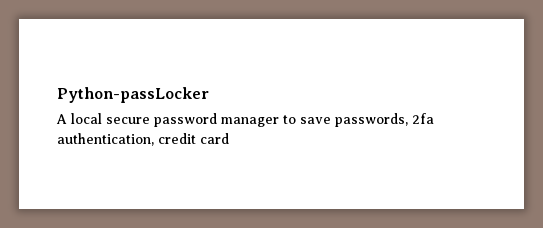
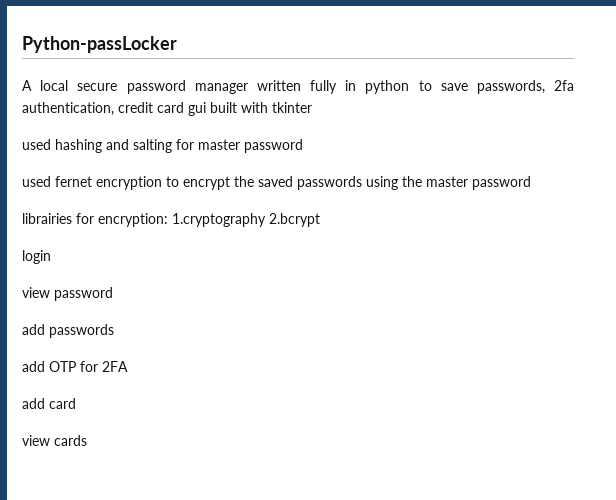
(279, 122) none -> [256,80,410,94] written fully in python
(229, 138) none -> [188,102,312,116] [22,139,303,153] [22,176,531,190] [22,213,320,227] [22,250,51,264] [22,287,113,301] [22,324,114,338] [22,361,128,372] [22,398,76,409] [22,435,87,446] gui built with tkinter // used hashing and salting for master password // used fernet encryption to encrypt the saved passwords using the master password // librairies for encryption: 1.cryptography 2.bcrypt // login // view password // add passwords // add OTP for 2FA // add card // view cards

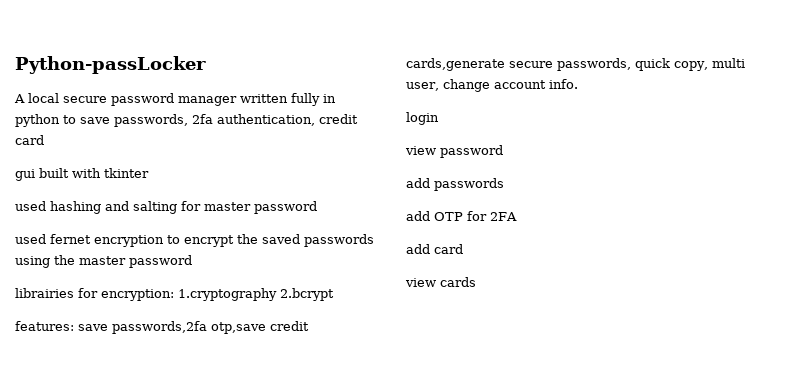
(184, 107) none -> (44, 140) //
(320, 220) none -> [15,321,309,334] [406,58,745,71] [406,79,578,92] // features: save passwords,2fa otp,save credit cards,generate secure passwords, quick copy, multi user, change account info.

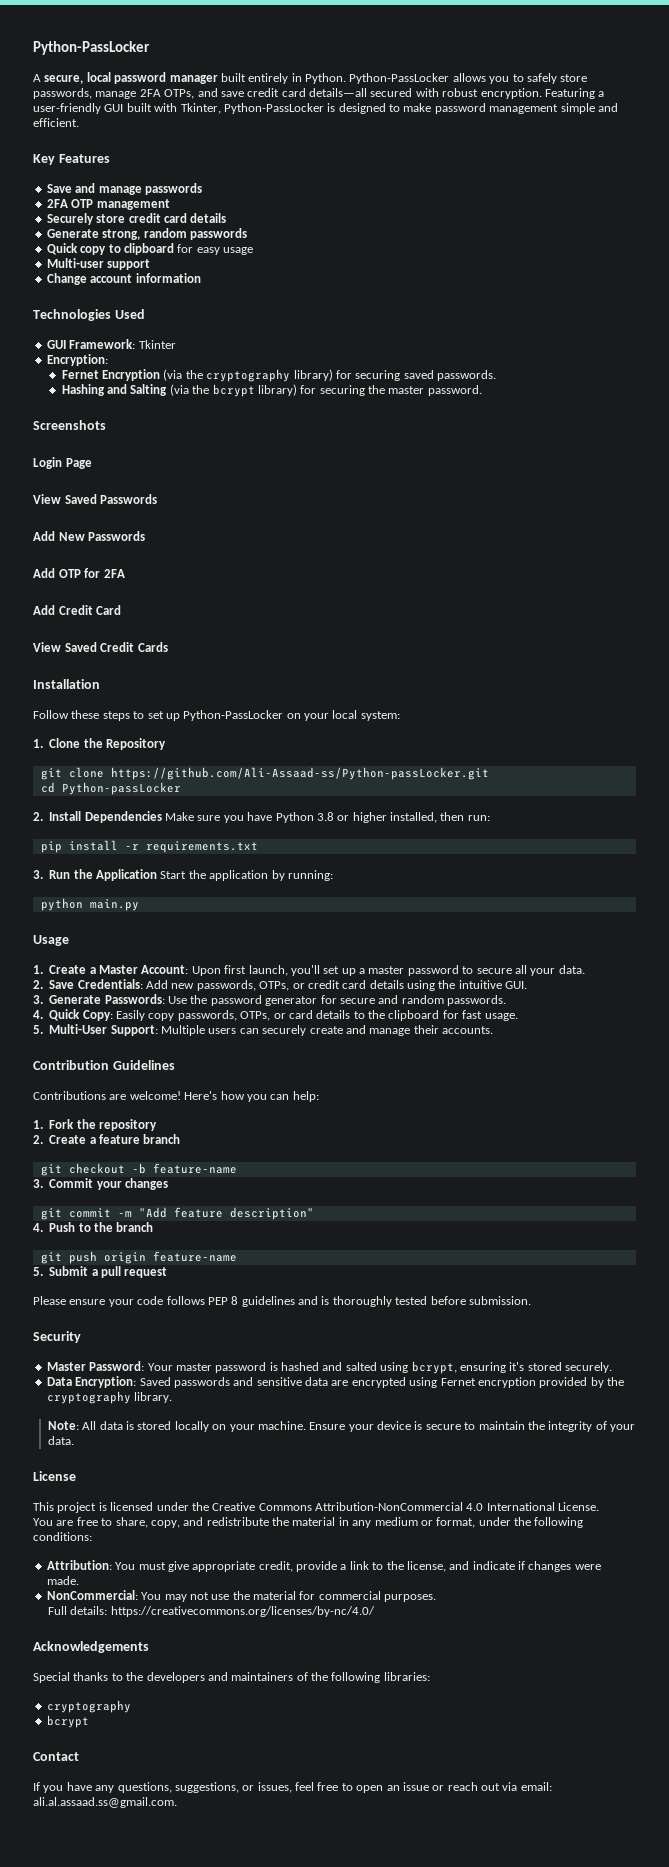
[15,56,206,74] Python-passLocker -> [33,41,150,55] Python-PassLocker
[28,93,336,106] [15,114,358,127] [15,135,44,145] [15,168,149,181] [15,201,317,214] [15,234,374,247] [15,255,192,268] [15,288,334,301] [15,321,309,334] [406,58,745,71] [406,79,578,92] [406,112,439,125] [405,145,503,158] [406,178,504,191] [406,211,517,221] [406,244,463,254] [405,277,476,287] local secure password manager written fully in python to save passwords, 2fa authentication, credit card // gui built with tkinter // used hashing and salting for master password // used fernet encryption to encrypt the saved passwords using the master password // librairies for encryption: 1.cryptography 2.bcrypt // features: save passwords,2fa otp,save credit cards,generate secure passwords, quick copy, multi user, change account info. // login // view password // add passwords // add OTP for 2FA // add card // view cards -> [44,72,588,84] [33,88,605,99] [33,103,618,114] [33,118,79,127] [33,154,110,165] [46,183,202,195] [46,199,170,210] [46,213,227,225] [46,228,247,240] [46,243,253,255] [46,258,151,270] [46,273,201,285] [33,309,145,321] [46,339,176,349] [46,354,108,366] [61,369,497,382] [61,384,482,397] [33,420,106,430] [33,457,92,469] [33,494,158,504] [33,531,146,541] [33,568,125,578] [33,605,122,615] [33,642,168,652] [33,679,100,689] [33,710,400,721] [33,738,166,750] [40,767,489,780] [40,782,181,795] [33,811,490,823] [40,840,258,853] [33,869,333,881] [40,898,139,911] [33,935,69,946] [33,965,585,976] [33,979,528,991] [33,994,506,1006] [33,1009,518,1021] [33,1024,493,1036] [33,1060,175,1070] [33,1091,319,1102] [33,1119,157,1131] [33,1134,181,1144] [40,1163,237,1176] [33,1178,168,1190] [40,1207,314,1220] [33,1222,154,1232] [40,1251,237,1264] [33,1266,168,1278] [33,1296,531,1307] [33,1331,81,1343] [46,1361,612,1374] [46,1376,624,1388] [46,1391,173,1404] [47,1421,636,1432] [47,1436,74,1445] [33,1471,76,1481] [33,1502,600,1513] [33,1517,584,1528] [33,1532,92,1541] [46,1560,601,1572] [46,1576,79,1585] [46,1590,437,1602] [47,1606,375,1617] [33,1641,149,1653] [33,1672,430,1683] [46,1700,131,1713] [46,1715,89,1728] [33,1752,79,1761] [33,1782,552,1793] [33,1797,177,1808] secure, local password manager built entirely in Python. Python-PassLocker allows you to safely store passwords, manage 2FA OTPs, and save credit card details—all secured with robust encryption. Featuring a user-friendly GUI built with Tkinter, Python-PassLocker is designed to make password management simple and efficient. // Key Features // Save and manage passwords // 2FA OTP management // Securely store credit card details // Generate strong, random passwords // Quick copy to clipboard for easy usage // Multi-user support // Change account information // Technologies Used // GUI Framework: Tkinter // Encryption: // Fernet Encryption (via the cryptography library) for securing saved passwords. // Hashing and Salting (via the bcrypt library) for securing the master password. // Screenshots // Login Page // View Saved Passwords // Add New Passwords // Add OTP for 2FA // Add Credit Card // View Saved Credit Cards // Installation // Follow these steps to set up Python-PassLocker on your local system: // 1. Clone the Repository // git clone https://github.com/Ali-Assaad-ss/Python-passLocker.git // cd Python-passLocker // 2. Install Dependencies Make sure you have Python 3.8 or higher installed, then run: // pip install -r requirements.txt // 3. Run the Application Start the application by running: // python main.py // Usage // 1. Create a Master Account: Upon first launch, you'll set up a master password to secure all your data. // 2. Save Credentials: Add new passwords, OTPs, or credit card details using the intuitive GUI. // 3. Generate Passwords: Use the password generator for secure and random passwords. // 4. Quick Copy: Easily copy passwords, OTPs, or card details to the clipboard for fast usage. // 5. Multi-User Support: Multiple users can securely create and manage their accounts. // Contribution Guidelines // Contributions are welcome! Here's how you can help: // 1. Fork the repository // 2. Create a feature branch // git checkout -b feature-name // 3. Commit your changes // git commit -m "Add feature description" // 4. Push to the branch // git push origin feature-name // 5. Submit a pull request // Please ensure your code follows PEP 8 guidelines and is thoroughly tested before submission. // Security // Master Password: Your master password is hashed and salted using bcrypt, ensuring it's stored securely. // Data Encryption: Saved passwords and sensitive data are encrypted using Fernet encryption provided by the cryptography library. // Note: All data is stored locally on your machine. Ensure your device is secure to maintain the integrity of your data. // License // This project is licensed under the Creative Commons Attribution-NonCommercial 4.0 International License. // You are free to share, copy, and redistribute the material in any medium or format, under the following conditions: // Attribution: You must give appropriate credit, provide a link to the license, and indicate if changes were made. // NonCommercial: You may not use the material for commercial purposes. // Full details: https://creativecommons.org/licenses/by-nc/4.0/ // Acknowledgements // Special thanks to the developers and maintainers of the following libraries: // cryptography // bcrypt // Contact // If you have any questions, suggestions, or issues, feel free to open an issue or reach out via email: ali.al.assaad.ss@gmail.com.

